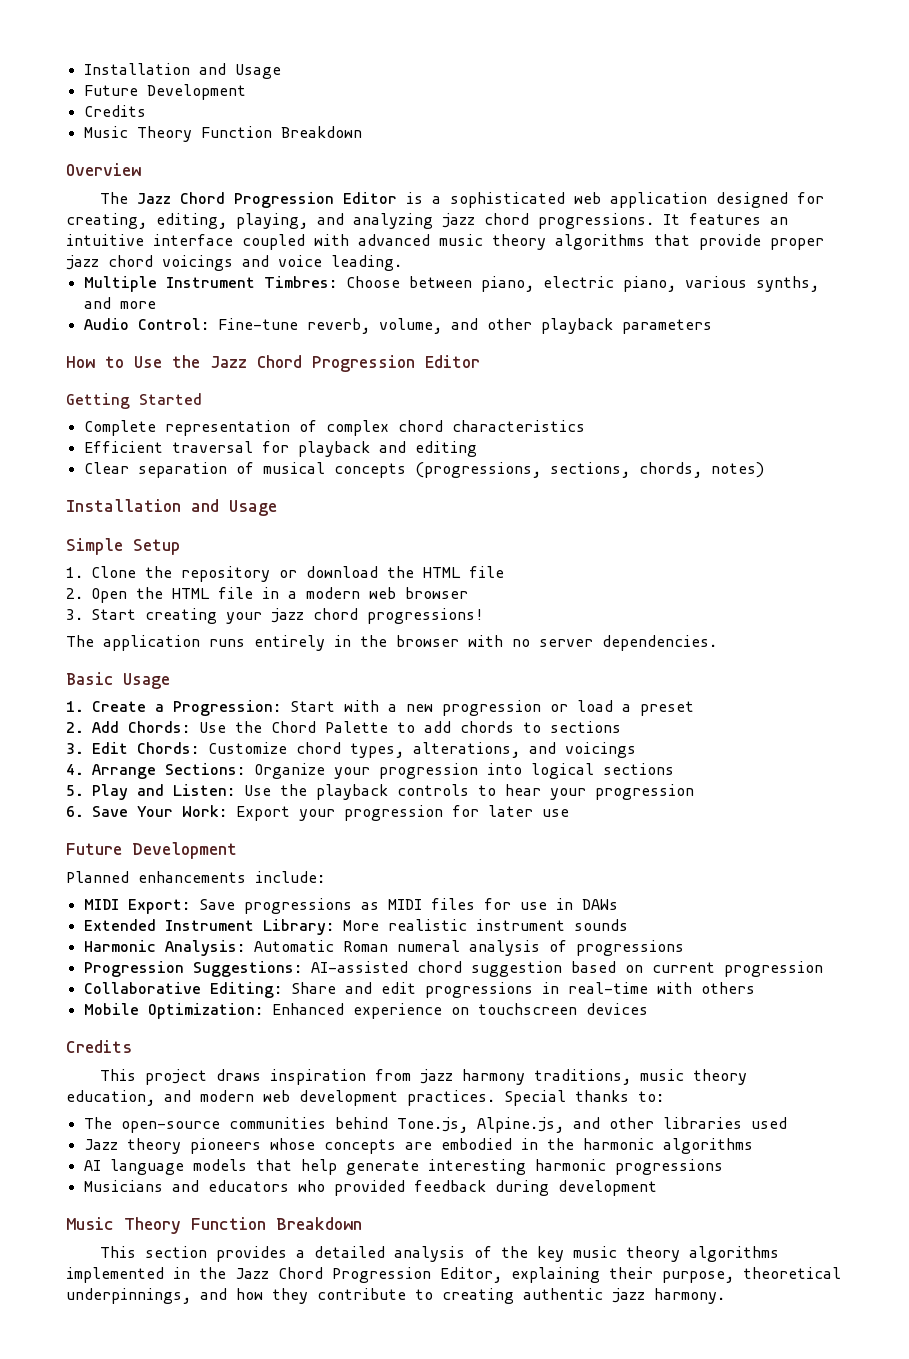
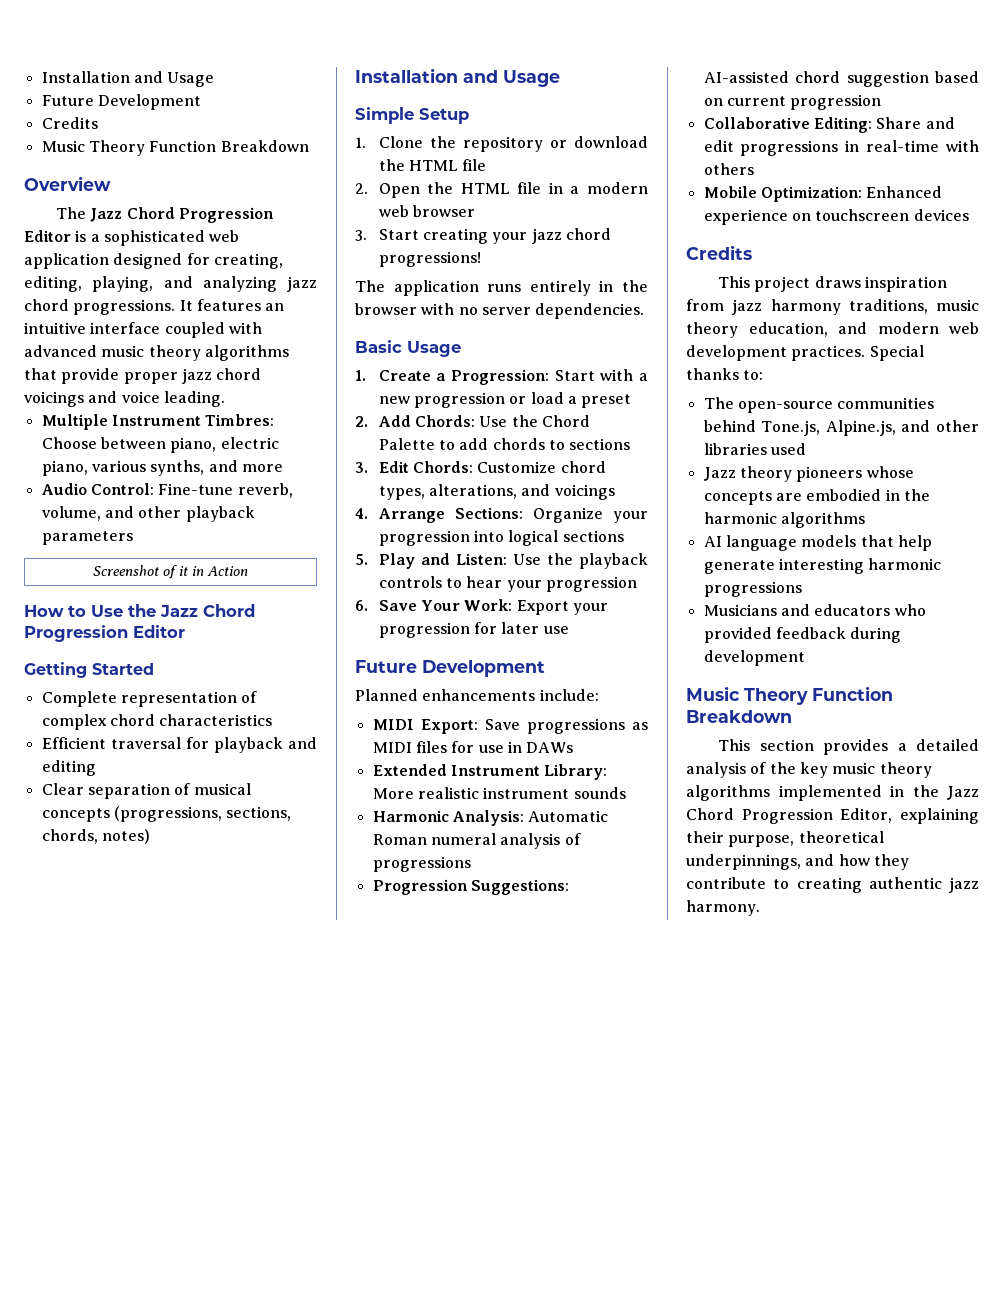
(712, 326) none -> [93,565,248,579] // Screenshot of it in Action

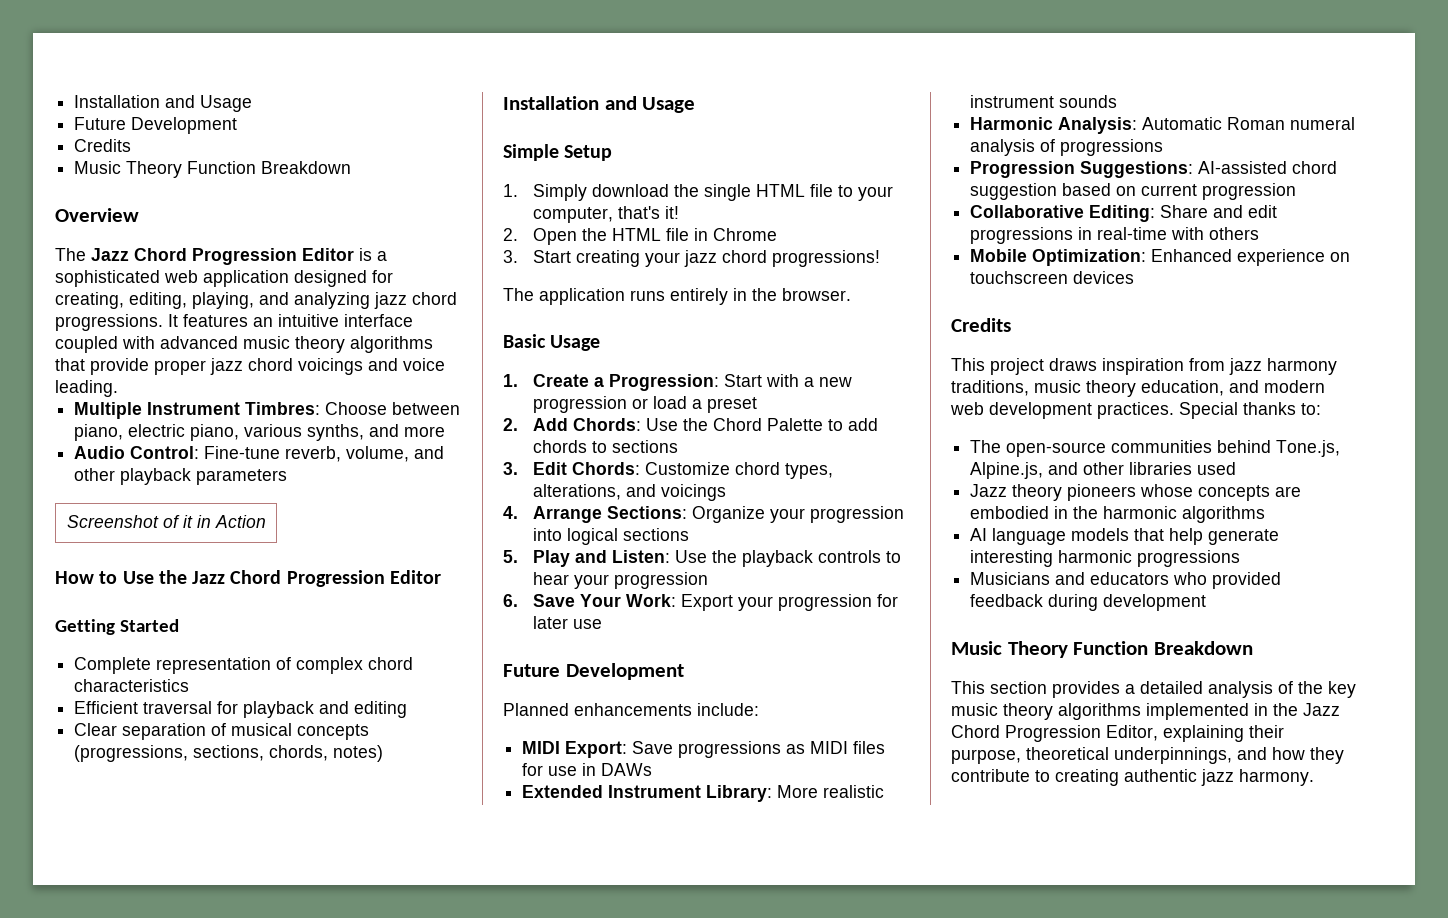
[378,136,567,152] Clone the repository or -> [533,184,588,201] Simply
[408,159,487,171] HTML file -> [704,184,894,201] [533,206,680,223] single HTML file to your computer, that's it!
[570,182,648,194] [378,205,475,217] a modern web browser -> [713,228,778,241] Chrome
[355,303,645,319] browser with no server dependencies. -> [782,288,851,301] browser.

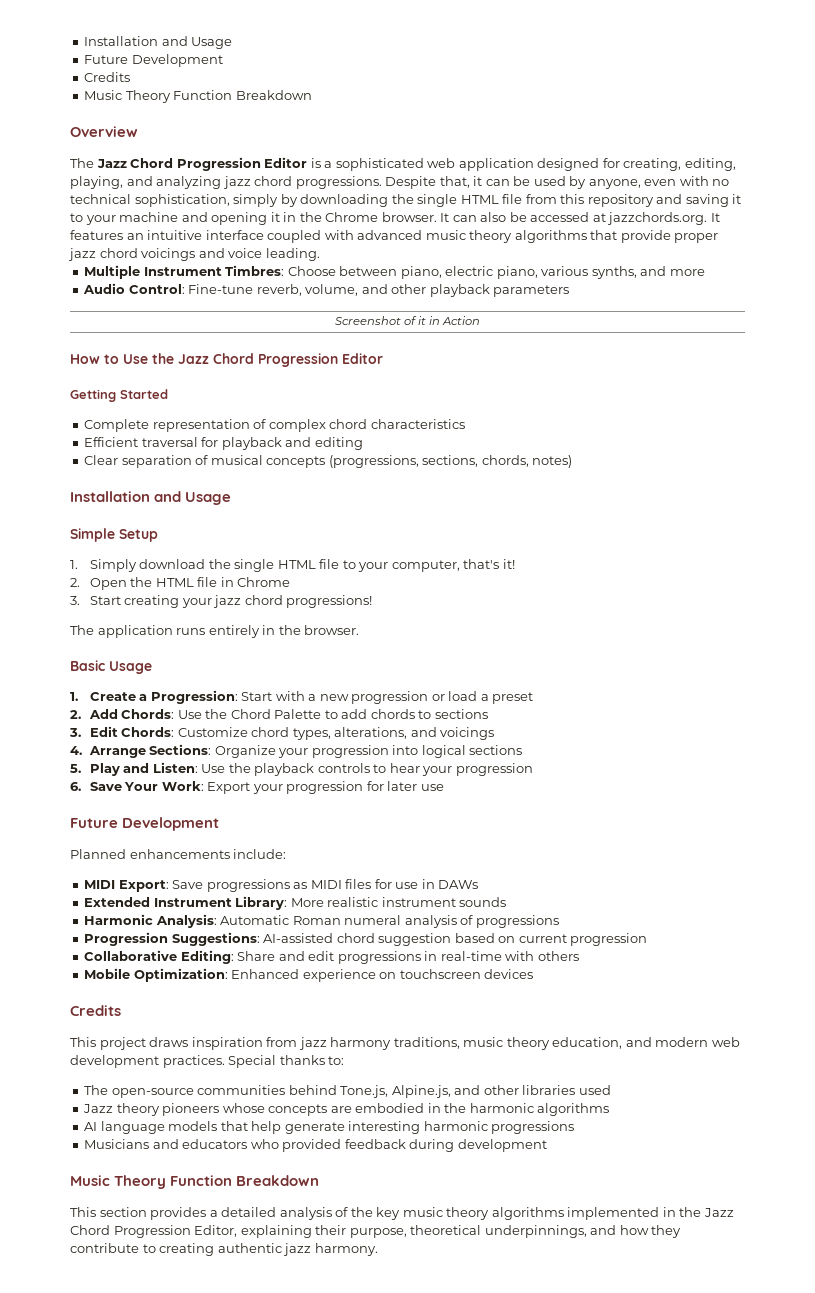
(163, 322) none -> [385,176,730,189] [70,194,742,207] [70,212,708,225] Despite that, it can be used by anyone, even with no technical sophistication, simply by downloading the single HTML file from this repository and saving it to your machine and opening it in the Chrome browser. It can also be accessed at jazzchords.org.

